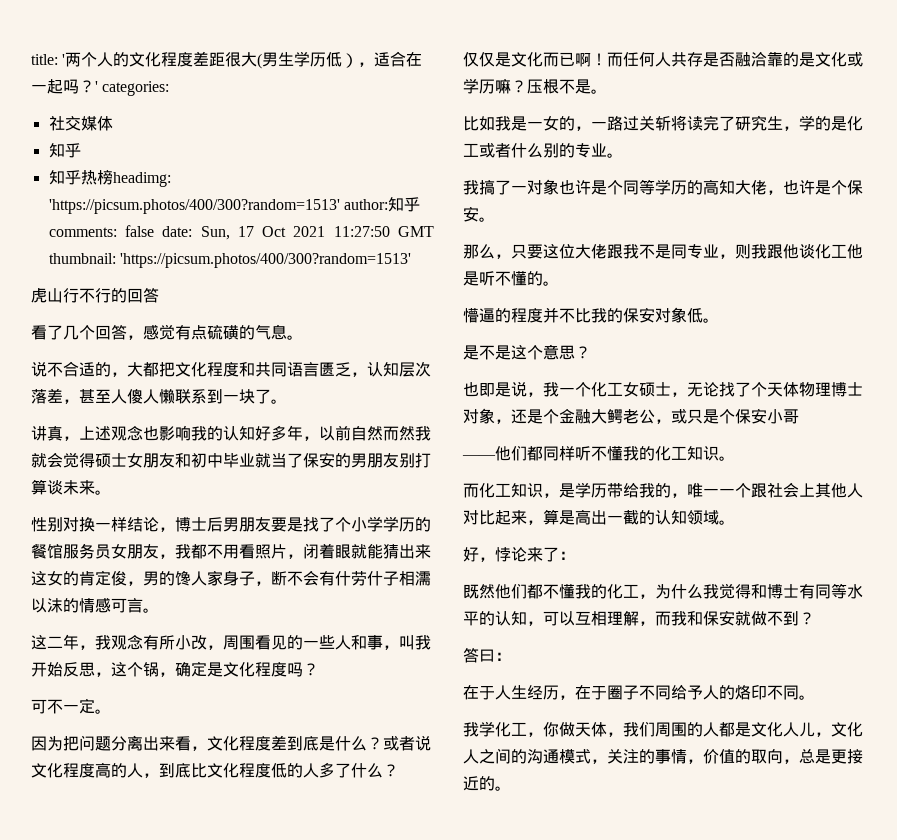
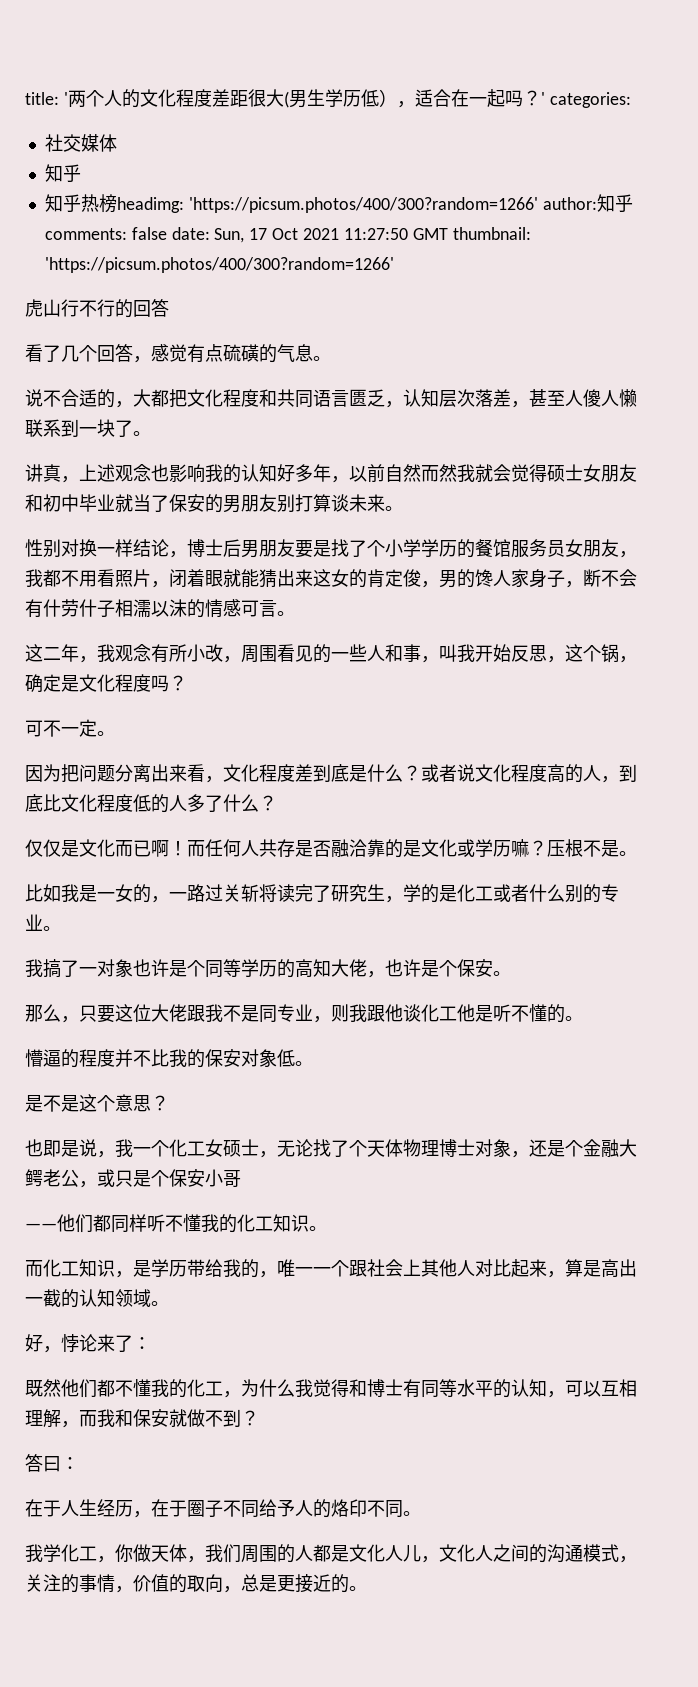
[48,199,340,214] 'https://picsum.photos/400/300?random=1513' -> [188,197,538,213] 'https://picsum.photos/400/300?random=1266'
[119,253,411,268] 'https://picsum.photos/400/300?random=1513' -> [44,257,394,273] 'https://picsum.photos/400/300?random=1266'

